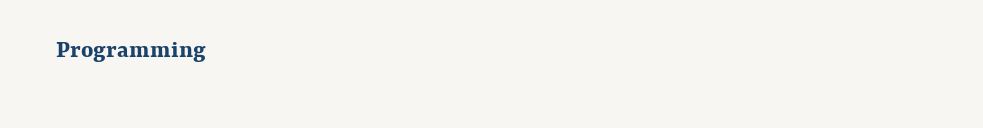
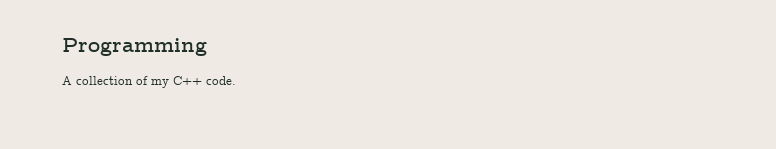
(206, 52) none -> [62,76,236,88] // A collection of my C++ code.

